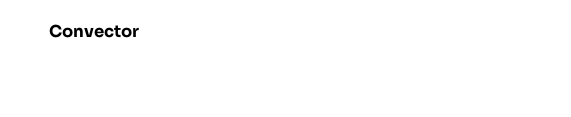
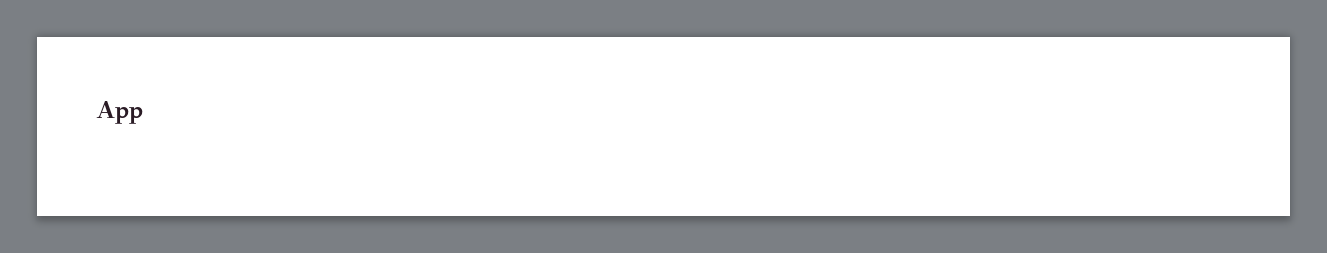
[49,24,139,38] Convector -> [96,101,143,124] App

